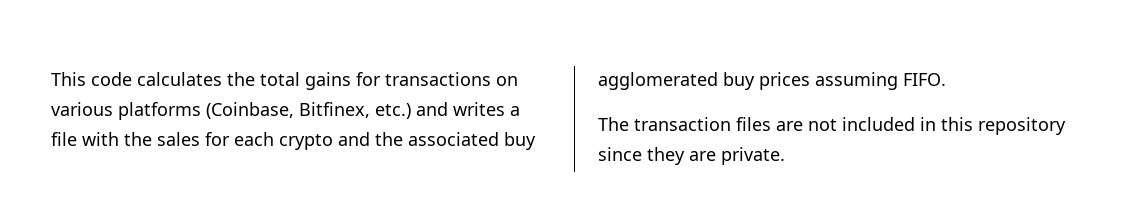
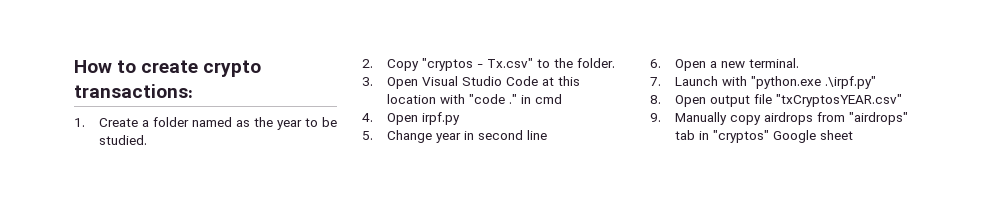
[51,72,518,90] [51,102,520,120] [51,132,536,150] [598,72,946,90] [598,117,1066,135] [598,147,785,165] This code calculates the total gains for transactions on various platforms (Coinbase, Bitfinex, etc.) and writes a file with the sales for each crypto and the associated buy agglomerated buy prices assuming FIFO. // The transaction files are not included in this repository since they are private. -> [74,60,262,77] [74,84,193,98] [74,117,337,130] [98,135,147,145] [362,58,615,71] [362,76,580,89] [386,94,562,104] [362,112,460,125] [362,130,547,143] [650,58,799,71] [650,76,876,89] [650,94,902,107] [650,112,908,125] [674,130,853,143] How to create crypto transactions: // 1. Create a folder named as the year to be studied. // 2. Copy "cryptos - Tx.csv" to the folder. // 3. Open Visual Studio Code at this location with "code ." in cmd // 4. Open irpf.py // 5. Change year in second line // 6. Open a new terminal. // 7. Launch with "python.exe .\irpf.py" // 8. Open output file "txCryptosYEAR.csv" // 9. Manually copy airdrops from "airdrops" tab in "cryptos" Google sheet

